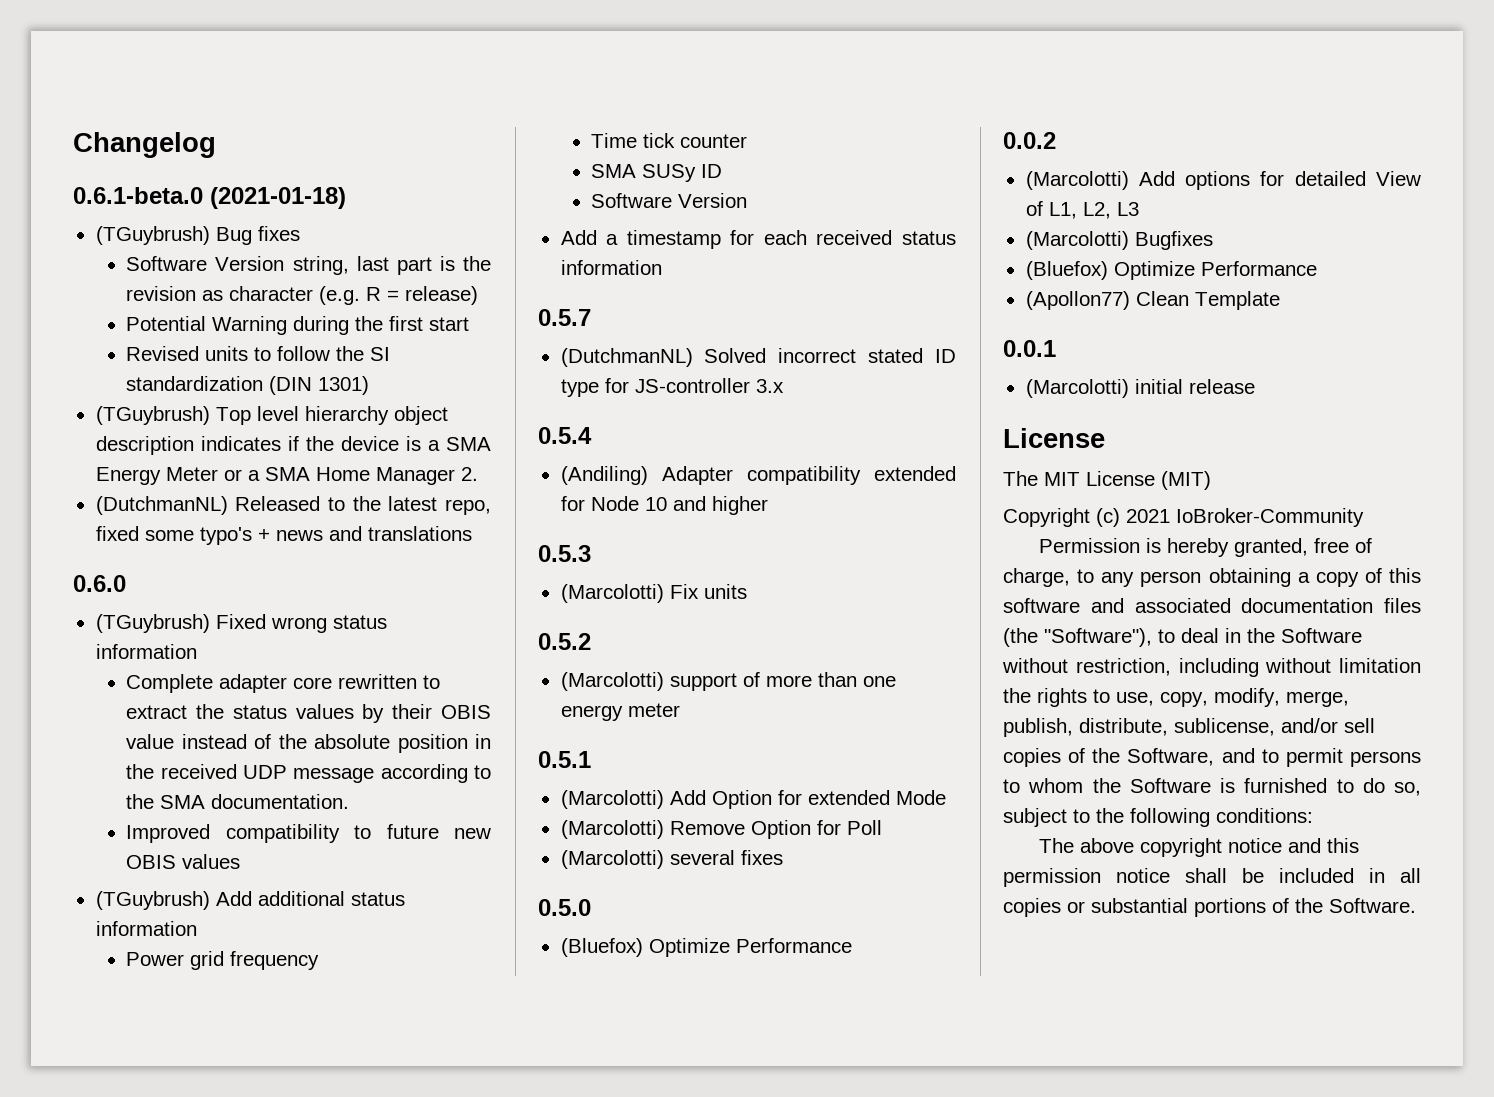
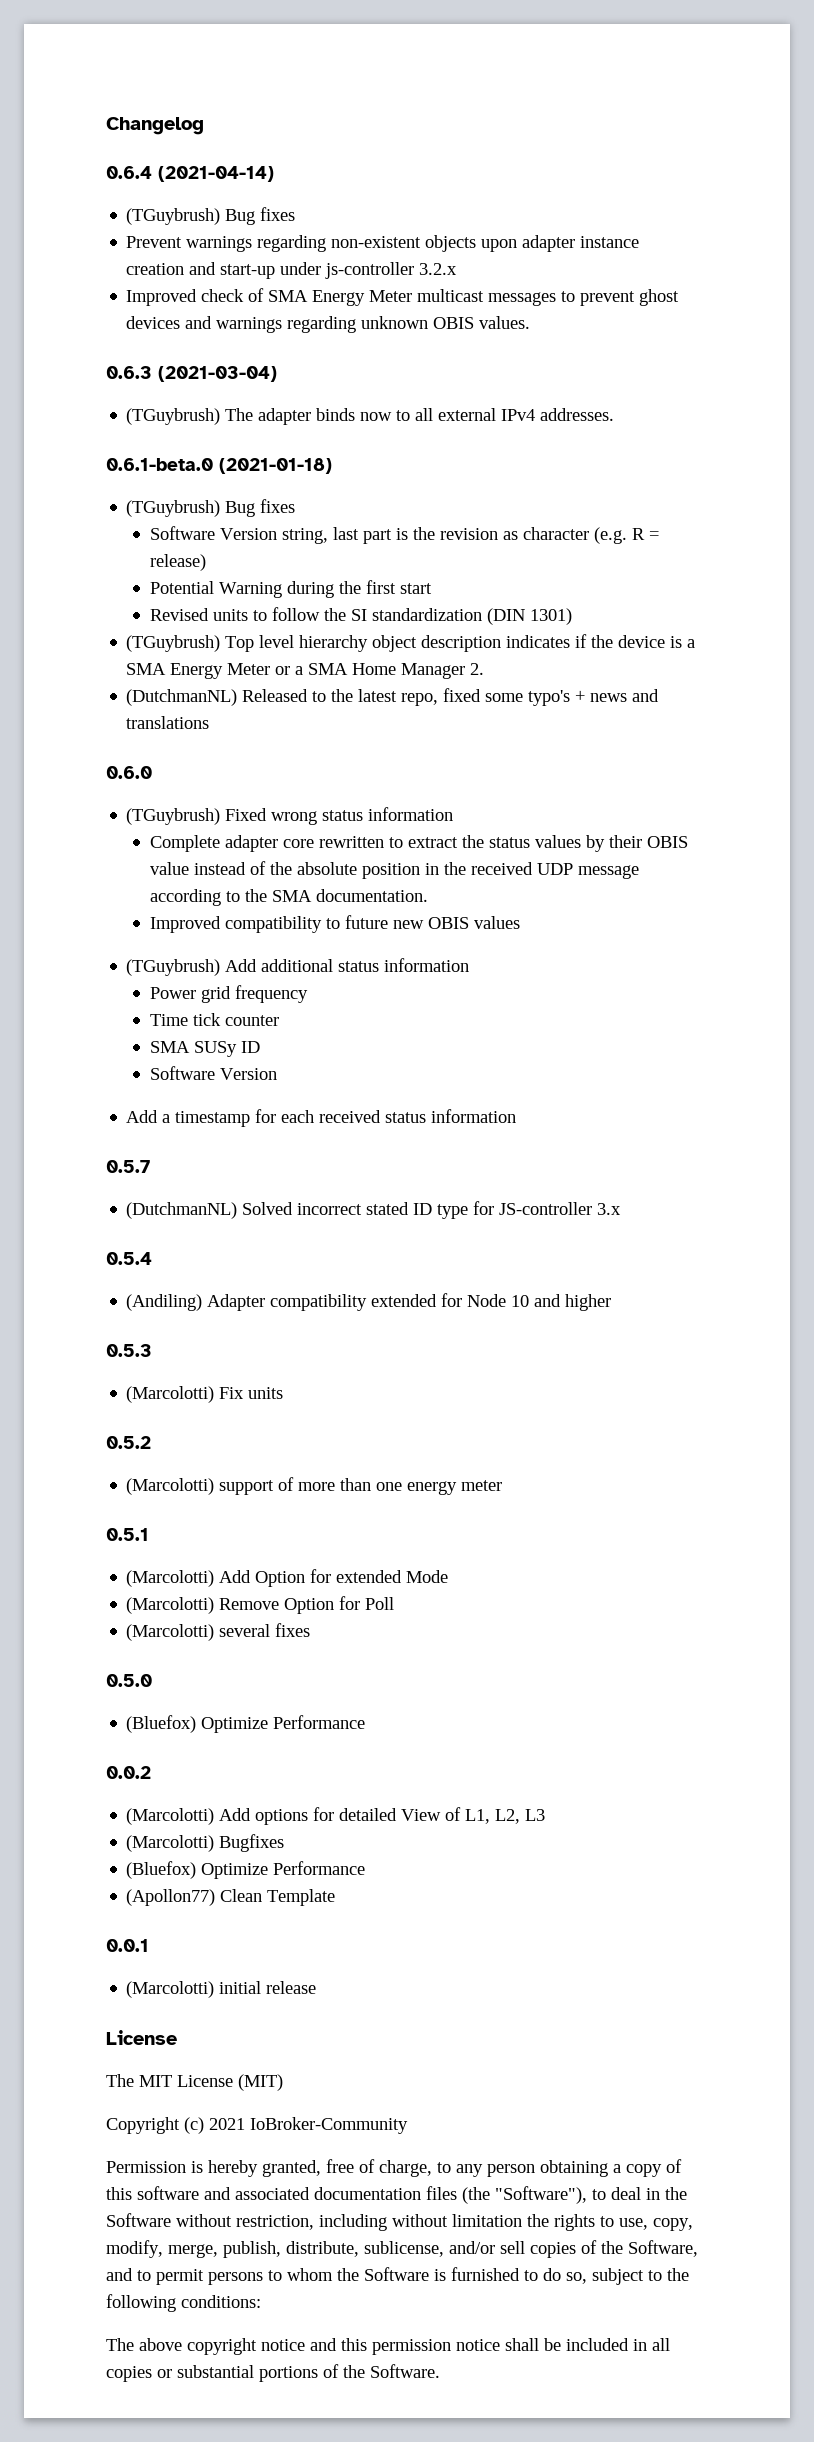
(216, 145) none -> [106,166,274,182] [126,207,296,225] [126,235,640,252] [126,262,458,279] [126,288,680,306] [126,316,531,333] [106,366,277,382] [126,408,615,425] // 0.6.4 (2021-04-14) // (TGuybrush) Bug fixes // Prevent warnings regarding non-existent objects upon adapter instance creation and start-up under js-controller 3.2.x // Improved check of SMA Energy Meter multicast messages to prevent ghost devices and warnings regarding unknown OBIS values. // 0.6.3 (2021-03-04) // (TGuybrush) The adapter binds now to all external IPv4 addresses.

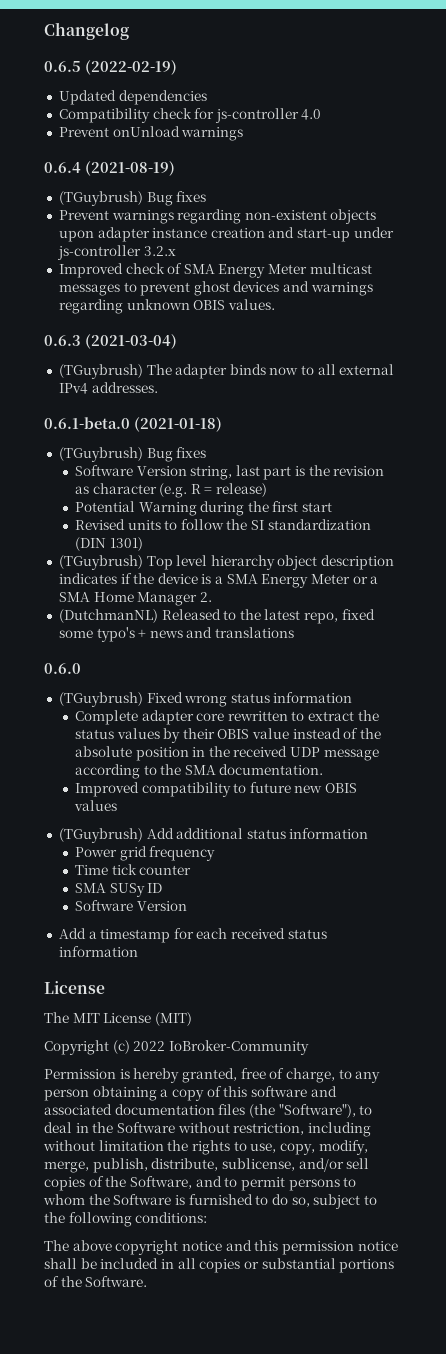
(204, 126) none -> [44,60,177,75] [58,90,207,105] [58,108,322,123] [58,126,244,141] // 0.6.5 (2022-02-19) // Updated dependencies // Compatibility check for js-controller 4.0 // Prevent onUnload warnings
[158,166,274,182] (2021-04-14) -> [85,161,175,176] (2021-08-19)
[106,1160,150,1173] [126,1201,622,1219] [106,1252,152,1265] [126,1293,612,1311] [106,1344,152,1357] [126,1386,284,1403] [106,1436,151,1449] [126,1477,503,1495] [106,1528,149,1541] [126,1569,449,1587] [126,1596,395,1614] [126,1623,311,1641] [106,1674,152,1687] [126,1715,366,1733] [106,1766,151,1779] [126,1807,546,1825] [126,1834,285,1852] [126,1861,366,1879] [126,1889,336,1906] [106,1939,149,1952] [126,1981,317,1998] // 0.5.7 // (DutchmanNL) Solved incorrect stated ID type for JS-controller 3.x // 0.5.4 // (Andiling) Adapter compatibility extended for Node 10 and higher // 0.5.3 // (Marcolotti) Fix units // 0.5.2 // (Marcolotti) support of more than one energy meter // 0.5.1 // (Marcolotti) Add Option for extended Mode // (Marcolotti) Remove Option for Poll // (Marcolotti) several fixes // 0.5.0 // (Bluefox) Optimize Performance // 0.0.2 // (Marcolotti) Add options for detailed View of L1, L2, L3 // (Marcolotti) Bugfixes // (Bluefox) Optimize Performance // (Apollon77) Clean Template // 0.0.1 // (Marcolotti) initial release -> (138, 951) none
[209,2118,245,2130] 2021 -> [133,1041,166,1051] 2022

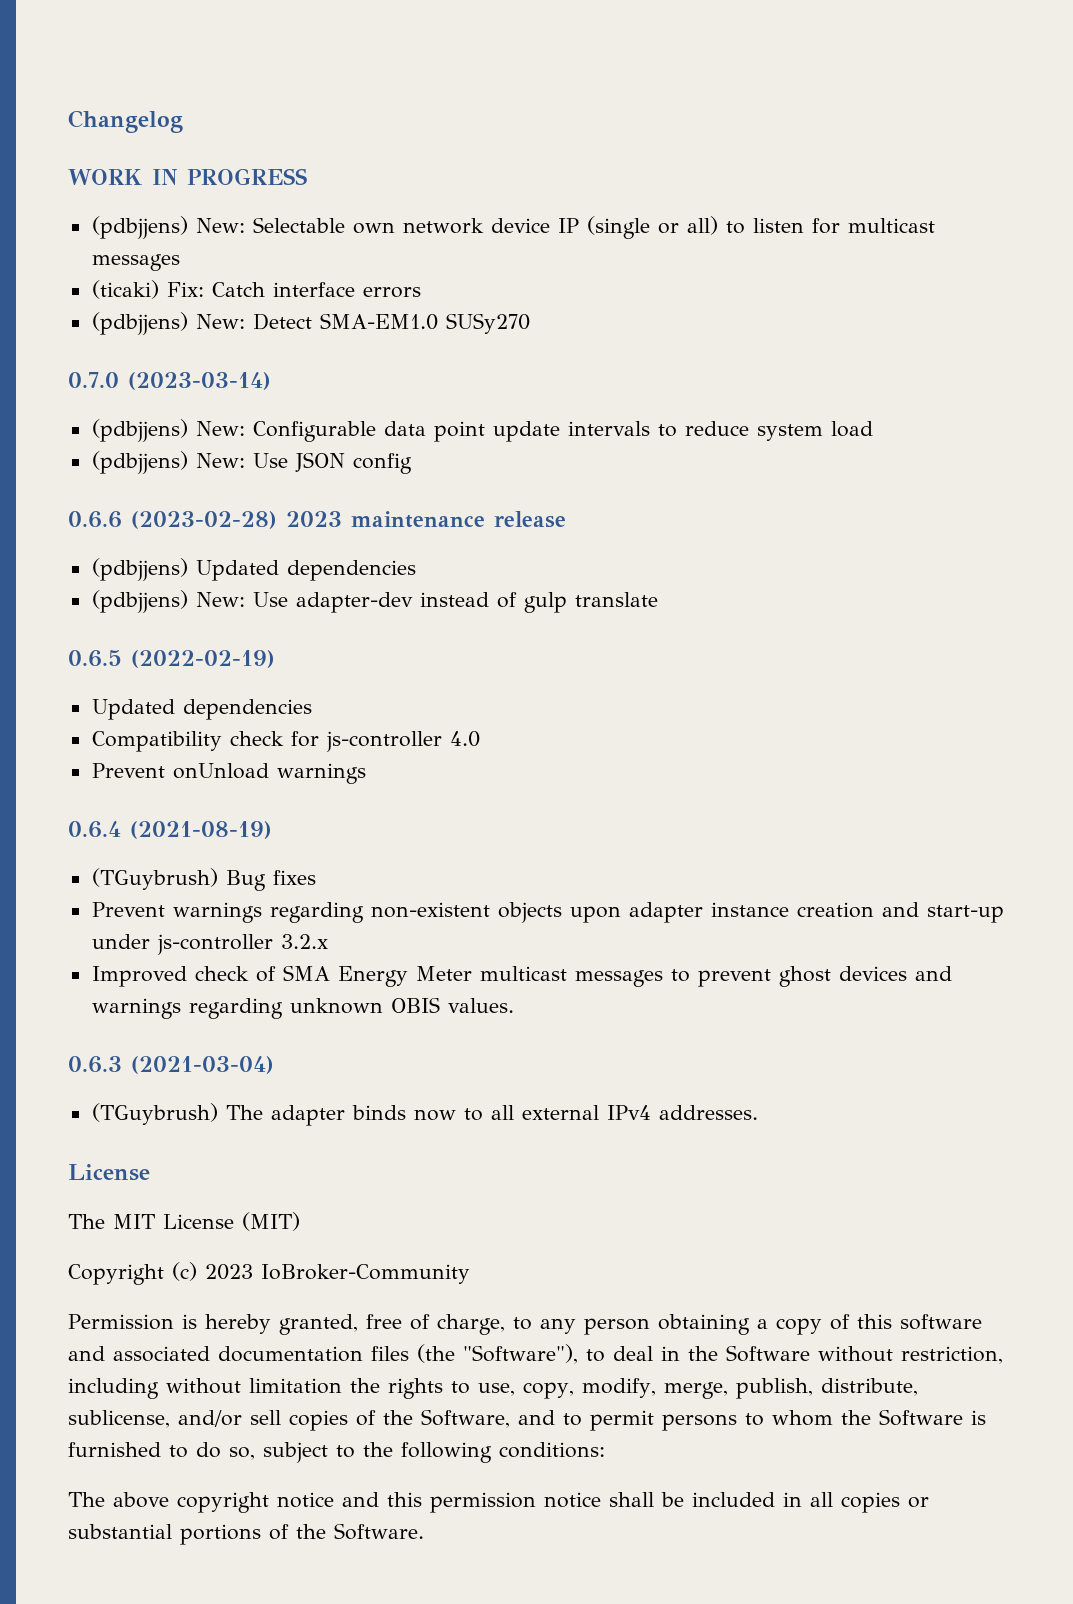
(129, 31) none -> [68,168,307,185] [91,216,935,239] [91,254,180,271] [91,280,421,299] [91,312,530,335] [68,372,271,390] [91,419,873,442] [91,451,412,474] [68,511,566,529] [91,558,416,581] [91,590,658,613] // WORK IN PROGRESS // (pdbjjens) New: Selectable own network device IP (single or all) to listen for multicast messages // (ticaki) Fix: Catch interface errors // (pdbjjens) New: Detect SMA-EM1.0 SUSy270 // 0.7.0 (2023-03-14) // (pdbjjens) New: Configurable data point update intervals to reduce system load // (pdbjjens) New: Use JSON config // 0.6.6 (2023-02-28) 2023 maintenance release // (pdbjjens) Updated dependencies // (pdbjjens) New: Use adapter-dev instead of gulp translate
[44,417,222,432] [58,447,207,462] [74,465,385,480] [74,483,268,498] [74,501,333,516] [74,519,371,530] [74,537,143,551] [58,555,395,570] [58,573,379,588] [58,592,212,606] [58,609,375,624] [58,627,295,642] [44,663,81,674] [58,692,353,707] [74,710,379,725] [74,728,382,743] [74,746,379,761] [74,764,324,779] [74,782,358,797] [73,800,117,811] [58,828,369,843] [74,846,216,861] [74,864,192,875] [74,883,163,897] [74,900,187,911] [58,928,327,943] [58,946,138,957] // 0.6.1-beta.0 (2021-01-18) // (TGuybrush) Bug fixes // Software Version string, last part is the revision as character (e.g. R = release) // Potential Warning during the first start // Revised units to follow the SI standardization (DIN 1301) // (TGuybrush) Top level hierarchy object description indicates if the device is a SMA Energy Meter or a SMA Home Manager 2. // (DutchmanNL) Released to the latest repo, fixed some typo's + news and translations // 0.6.0 // (TGuybrush) Fixed wrong status information // Complete adapter core rewritten to extract the status values by their OBIS value instead of the absolute position in the received UDP message according to the SMA documentation. // Improved compatibility to future new OBIS values // (TGuybrush) Add additional status information // Power grid frequency // Time tick counter // SMA SUSy ID // Software Version // Add a timestamp for each received status information -> (758, 1112) none
[133,1041,166,1051] 2022 -> [205,1264,253,1280] 2023

